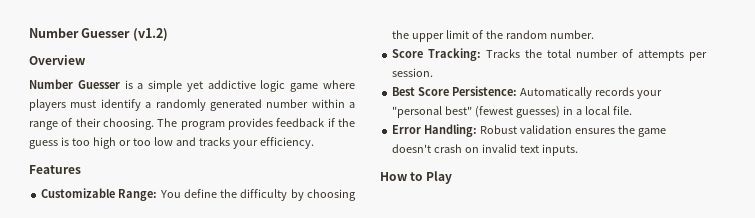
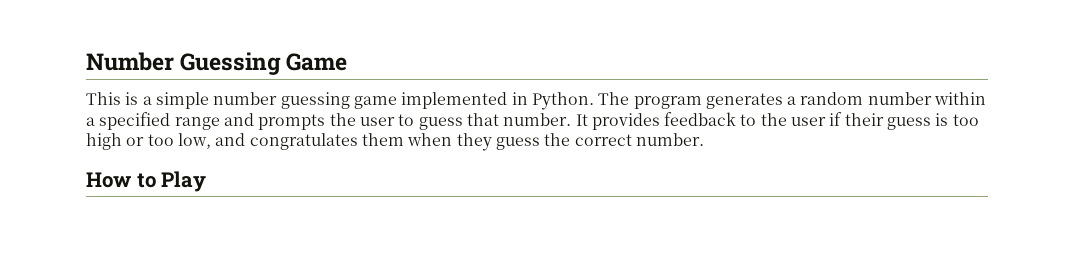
[29,28,168,41] [29,55,85,65] [29,79,355,92] [29,99,355,111] [29,118,355,130] Number Guesser (v1.2) // Overview // Number Guesser is a simple yet addictive logic game where players must identify a randomly generated number within a range of their choosing. The program provides feedback if the -> [86,52,348,75] [86,92,987,110] [86,112,884,130] Number Guessing Game // This is a simple number guessing game implemented in Python. The program generates a random number within a specified range and prompts the user to guess that number. It provides feedback to the user if their
[153,137,314,149] [29,165,81,174] [41,188,356,201] [392,30,594,42] [392,48,707,61] [392,68,434,77] [392,86,662,99] [392,106,632,118] [392,124,666,137] [392,144,578,156] low and tracks your efficiency. // Features // Customizable Range: You define the difficulty by choosing the upper limit of the random number. // Score Tracking: Tracks the total number of attempts per session. // Best Score Persistence: Automatically records your "personal best" (fewest guesses) in a local file. // Error Handling: Robust validation ensures the game doesn't crash on invalid text inputs. -> [177,133,704,151] low, and congratulates them when they guess the correct number.

